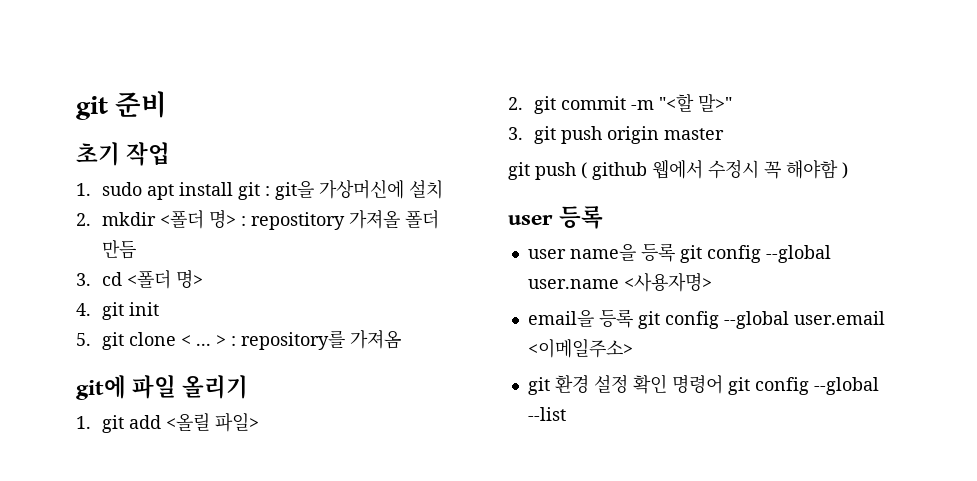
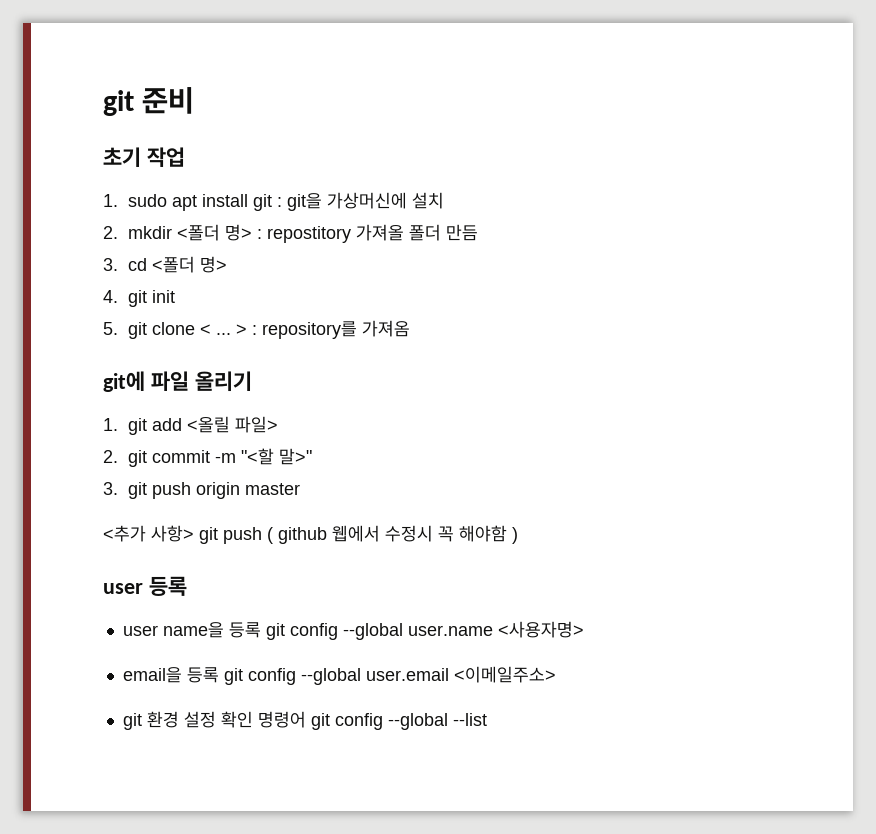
(725, 134) none -> [103,525,194,542] <추가 사항>

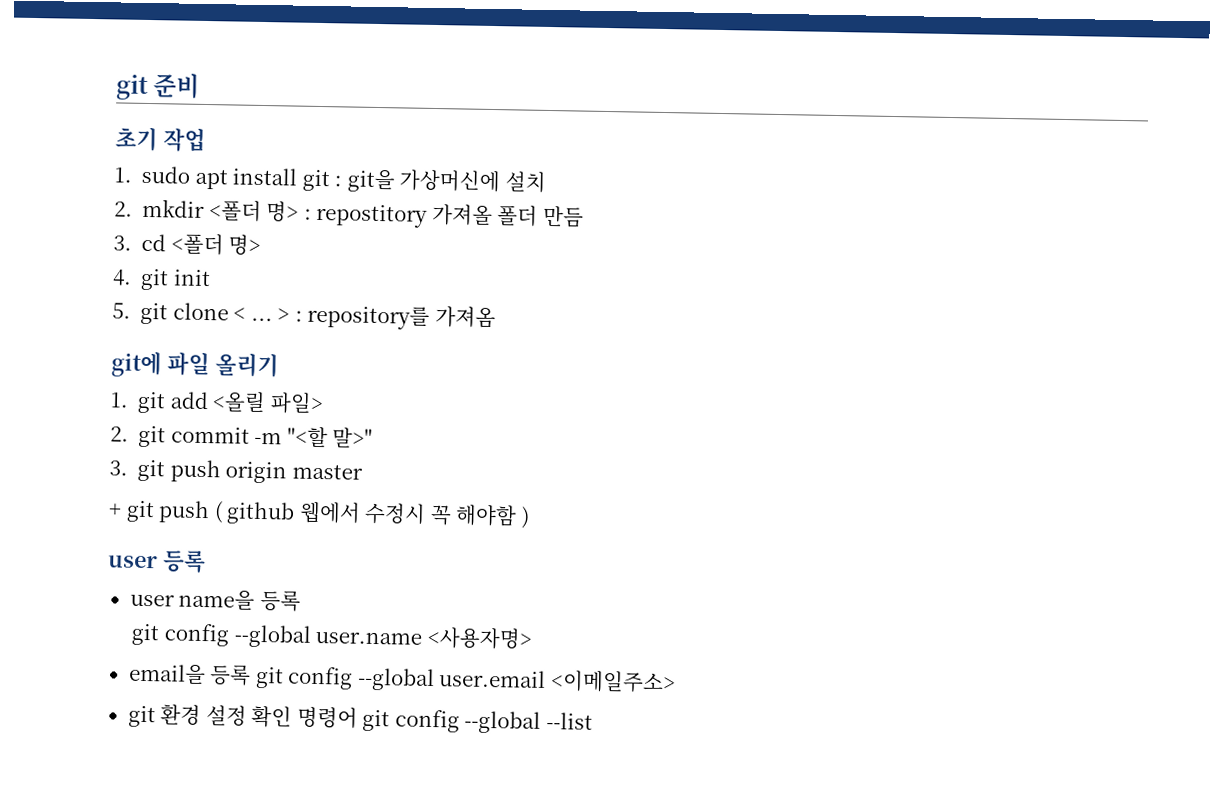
[103,525,194,542] <추가 사항> -> [108,503,122,517] +
(261, 630) none -> (301, 601) //

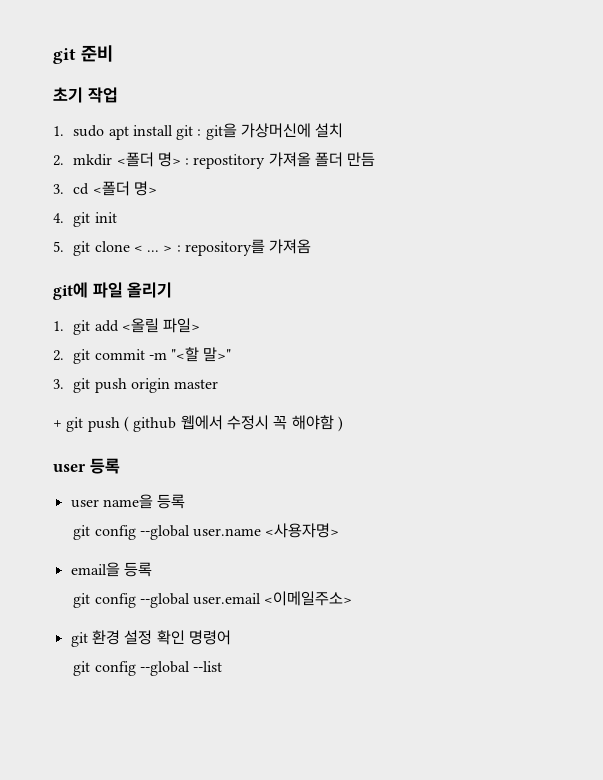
(252, 675) none -> (152, 569) //
(358, 717) none -> (231, 637) //

